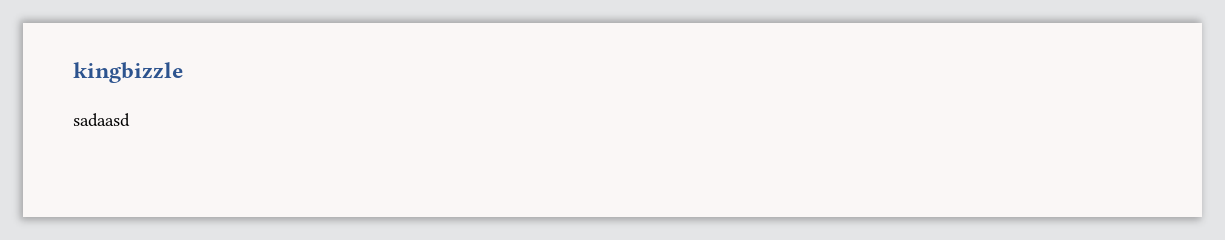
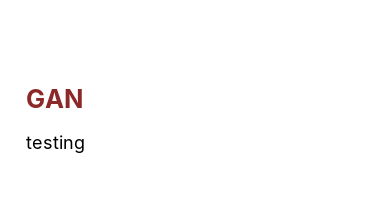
[73,62,183,83] [73,113,130,127] kingbizzle // sadaasd -> [26,89,83,108] [26,135,85,153] GAN // testing

